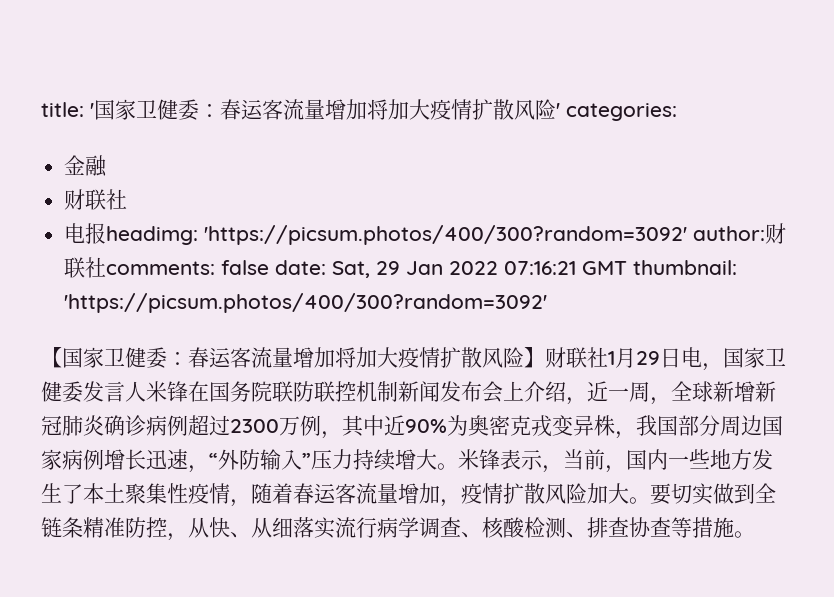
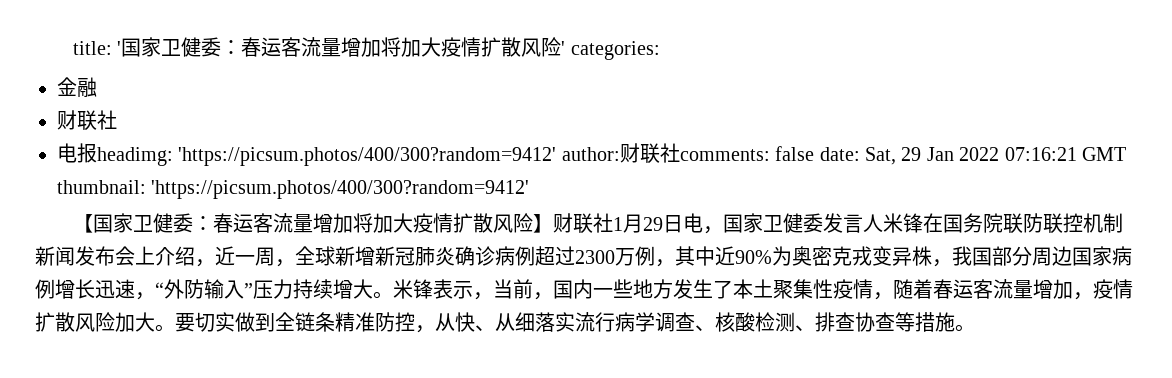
[204,225,688,245] 'https://picsum.photos/400/300?random=3092' -> [178,147,557,166] 'https://picsum.photos/400/300?random=9412'
[64,293,548,313] 'https://picsum.photos/400/300?random=3092' -> [151,180,530,199] 'https://picsum.photos/400/300?random=9412'

